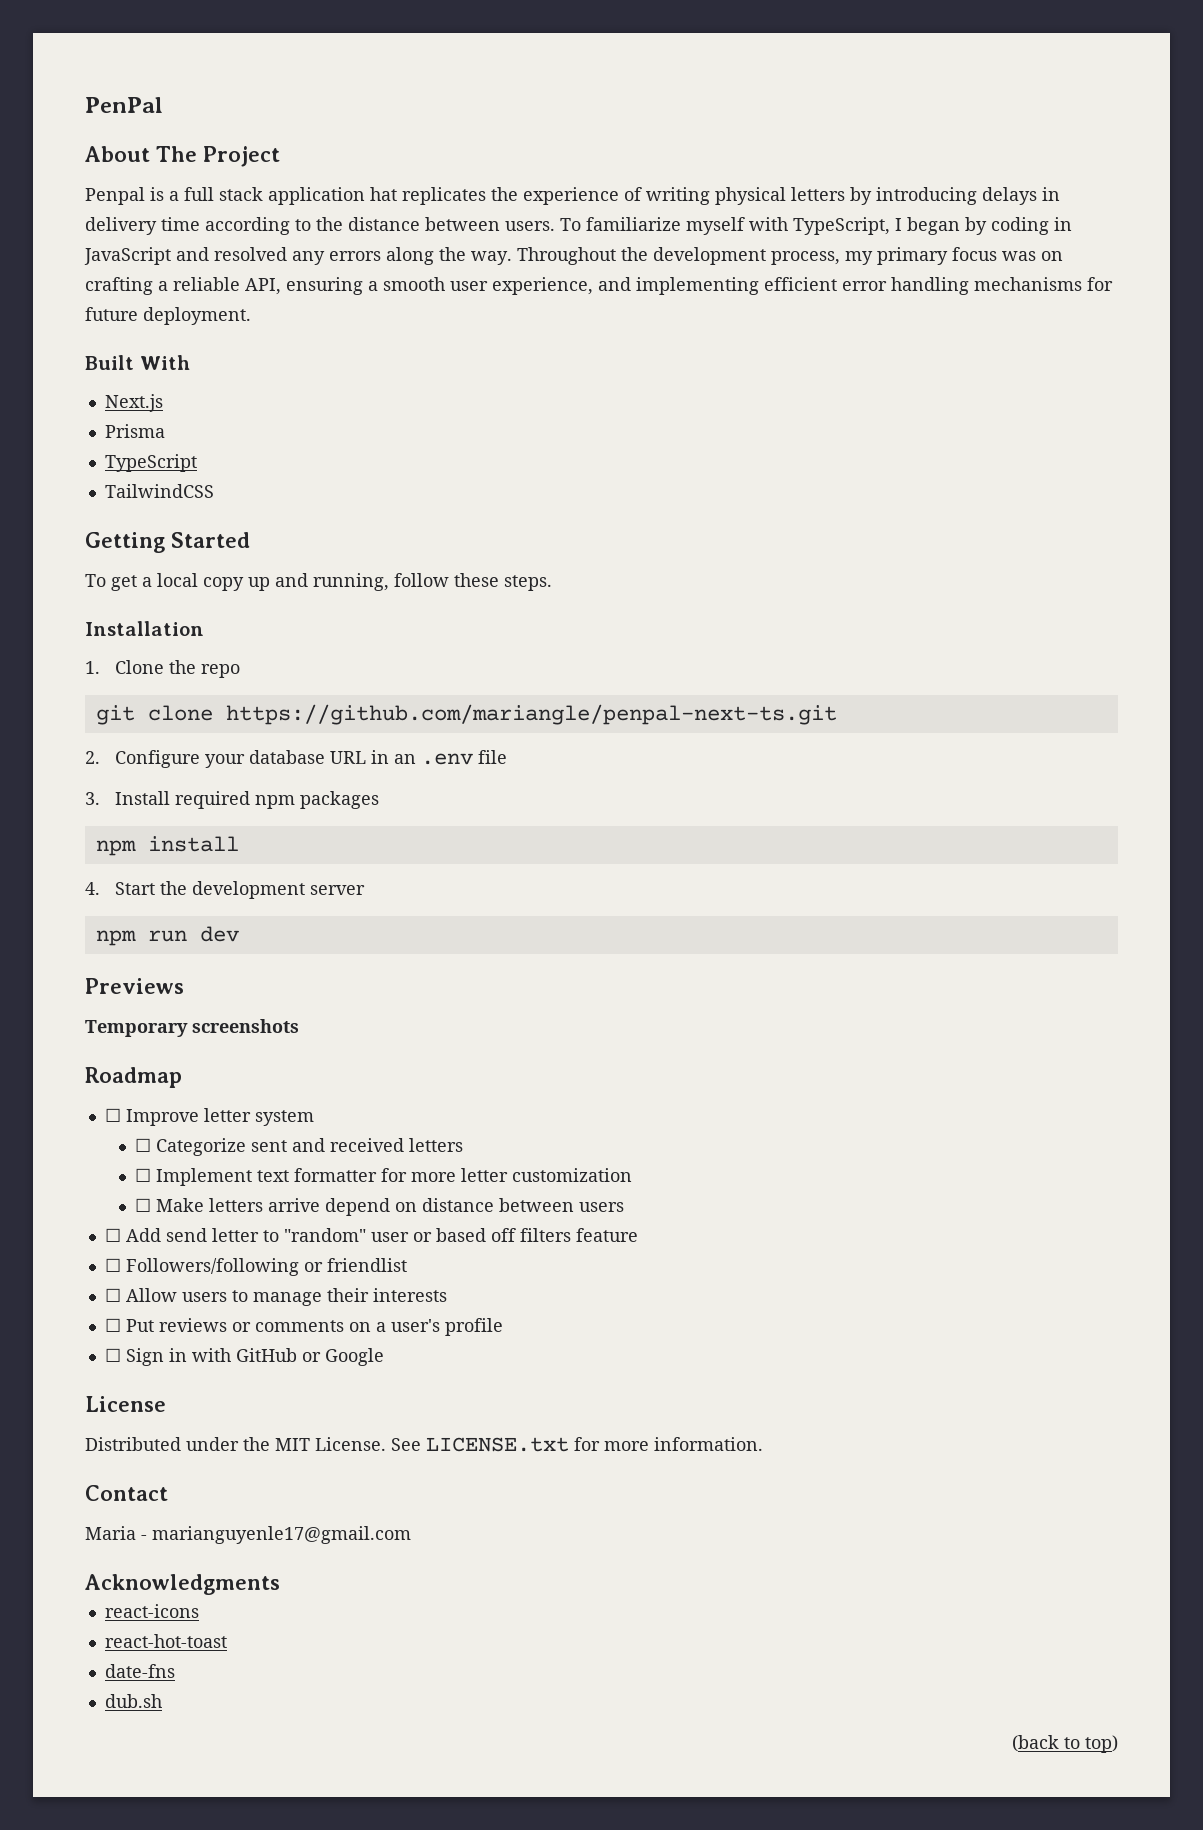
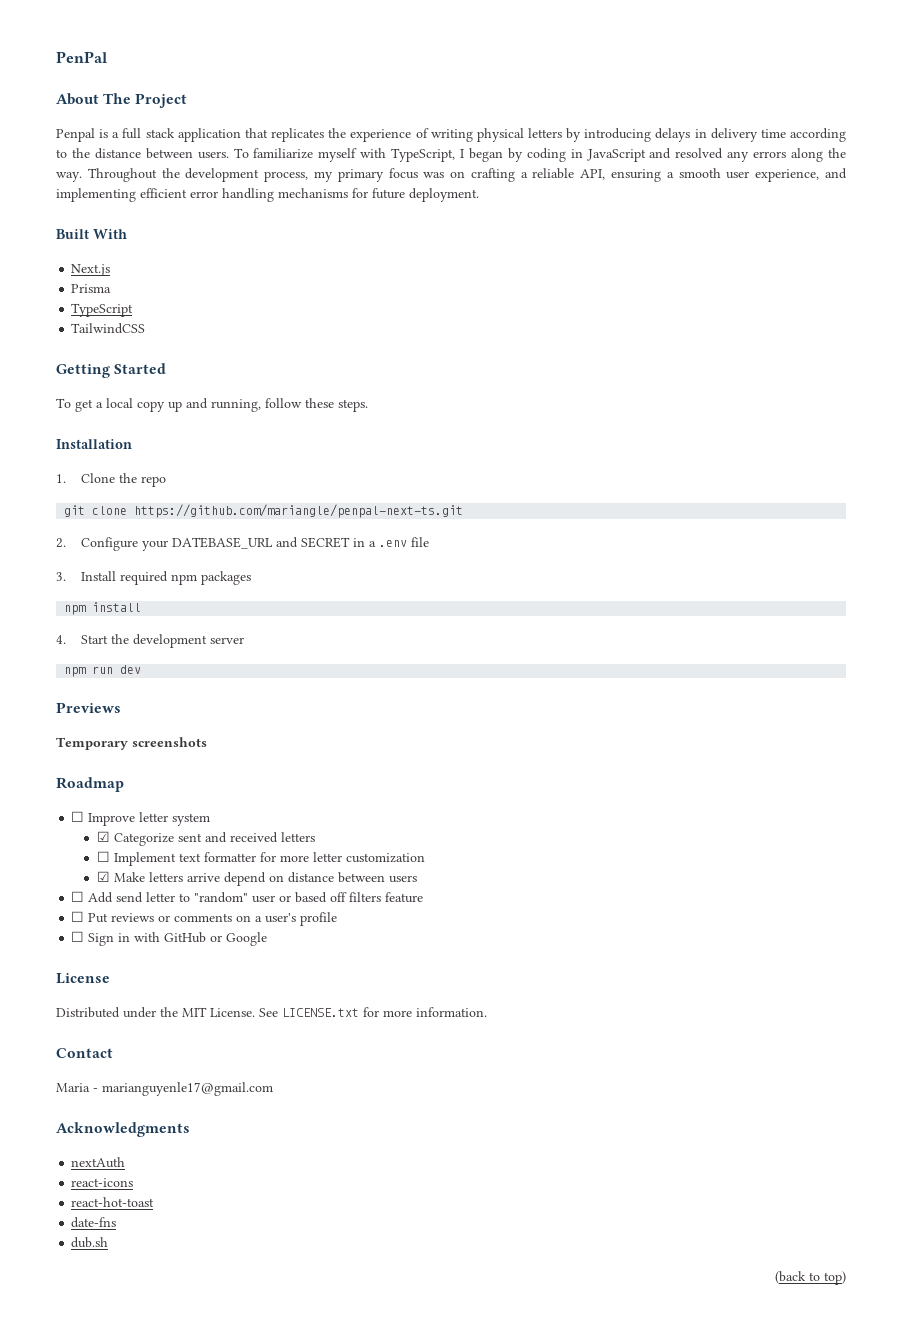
[370,187,397,201] hat -> [244,128,268,138] that
[248,750,416,764] database URL in an -> [172,537,377,549] DATEBASE_URL and SECRET in a
[134,1138,151,1152] ☐ -> [96,831,110,842] ☑
[134,1198,151,1212] ☐ -> [96,871,110,882] ☑
[104,1258,407,1276] [104,1288,447,1306] // ☐ Followers/following or friendlist // ☐ Allow users to manage their interests -> (424, 897) none
(280, 1584) none -> [71,1157,126,1168] // nextAuth

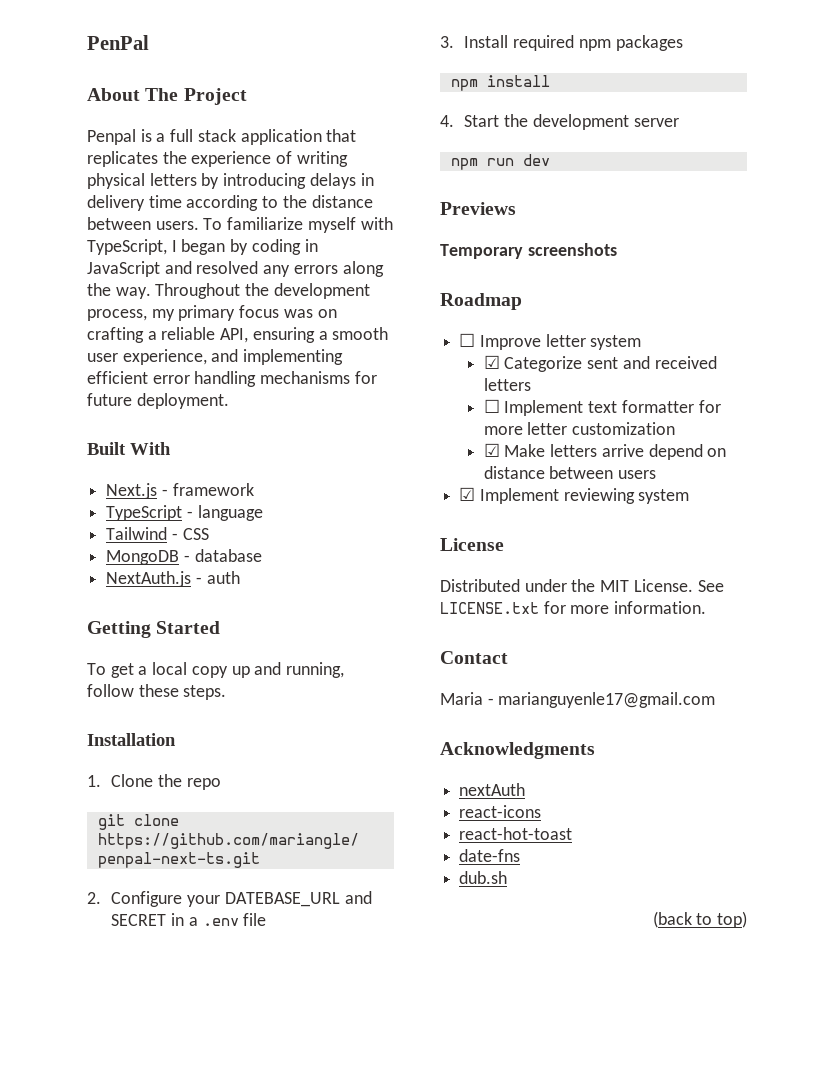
[71,284,112,293] // Prisma -> [161,483,254,496] - framework
[71,323,146,334] // TailwindCSS -> [186,505,263,521] [106,527,209,540] [106,549,262,565] [106,571,240,587] - language // Tailwind - CSS // MongoDB - database // NextAuth.js - auth
[71,891,424,903] [71,911,338,926] [71,931,268,946] ☐ Add send letter to "random" user or based off filters feature // ☐ Put reviews or comments on a user's profile // ☐ Sign in with GitHub or Google -> [459,487,690,504] ☑ Implement reviewing system

